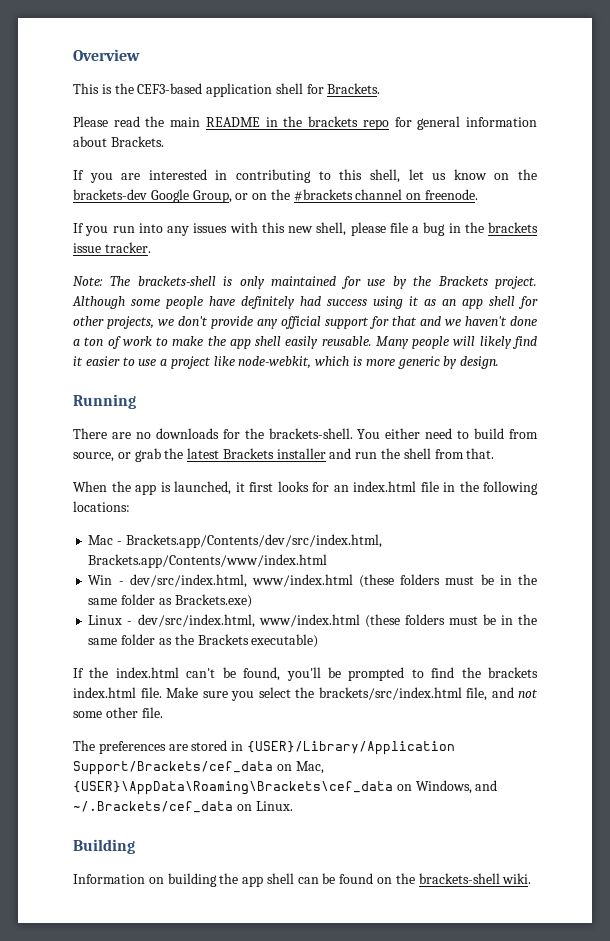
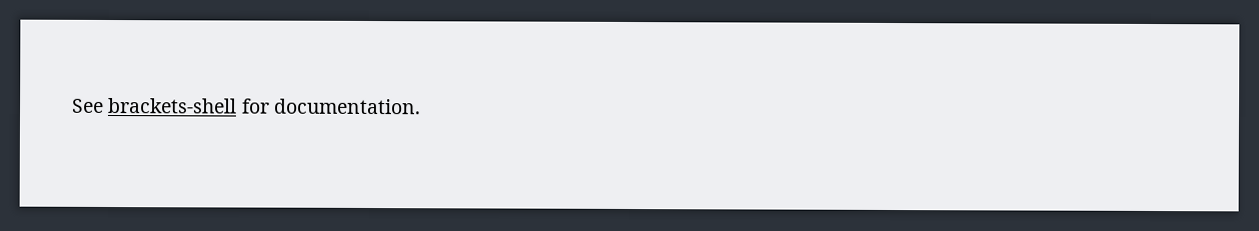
[73,49,140,61] [73,83,381,97] [73,116,537,130] [73,136,164,147] [73,169,538,183] [73,189,479,203] [73,222,538,236] [73,242,151,253] [73,276,537,289] [72,296,538,309] [73,316,537,329] [73,336,537,349] [73,356,500,369] [73,394,136,409] [73,428,539,439] [73,448,495,462] [73,481,538,495] [73,501,130,512] [88,534,382,548] [88,554,328,568] [88,574,538,588] [88,594,252,608] [88,614,537,628] [88,634,319,648] [73,667,538,681] [73,687,538,701] [73,707,163,718] [73,740,455,755] [73,761,324,775] [73,780,498,795] [73,801,293,813] [73,839,135,854] [73,873,532,887] Overview // This is the CEF3-based application shell for Brackets. // Please read the main README in the brackets repo for general information about Brackets. // If you are interested in contributing to this shell, let us know on the brackets-dev Google Group, or on the #brackets channel on freenode. // If you run into any issues with this new shell, please file a bug in the brackets issue tracker. // Note: The brackets-shell is only maintained for use by the Brackets project. Although some people have definitely had success using it as an app shell for other projects, we don't provide any official support for that and we haven't done a ton of work to make the app shell easily reusable. Many people will likely find it easier to use a project like node-webkit, which is more generic by design. // Running // There are no downloads for the brackets-shell. You either need to build from source, or grab the latest Brackets installer and run the shell from that. // When the app is launched, it first looks for an index.html file in the following locations: // Mac - Brackets.app/Contents/dev/src/index.html, Brackets.app/Contents/www/index.html // Win - dev/src/index.html, www/index.html (these folders must be in the same folder as Brackets.exe) // Linux - dev/src/index.html, www/index.html (these folders must be in the same folder as the Brackets executable) // If the index.html can't be found, you'll be prompted to find the brackets index.html file. Make sure you select the brackets/src/index.html file, and not some other file. // The preferences are stored in {USER}/Library/Application Support/Brackets/cef_data on Mac, {USER}\AppData\Roaming\Brackets\cef_data on Windows, and ~/.Brackets/cef_data on Linux. // Building // Information on building the app shell can be found on the brackets-shell wiki. -> [72,97,421,115] See brackets-shell for documentation.

